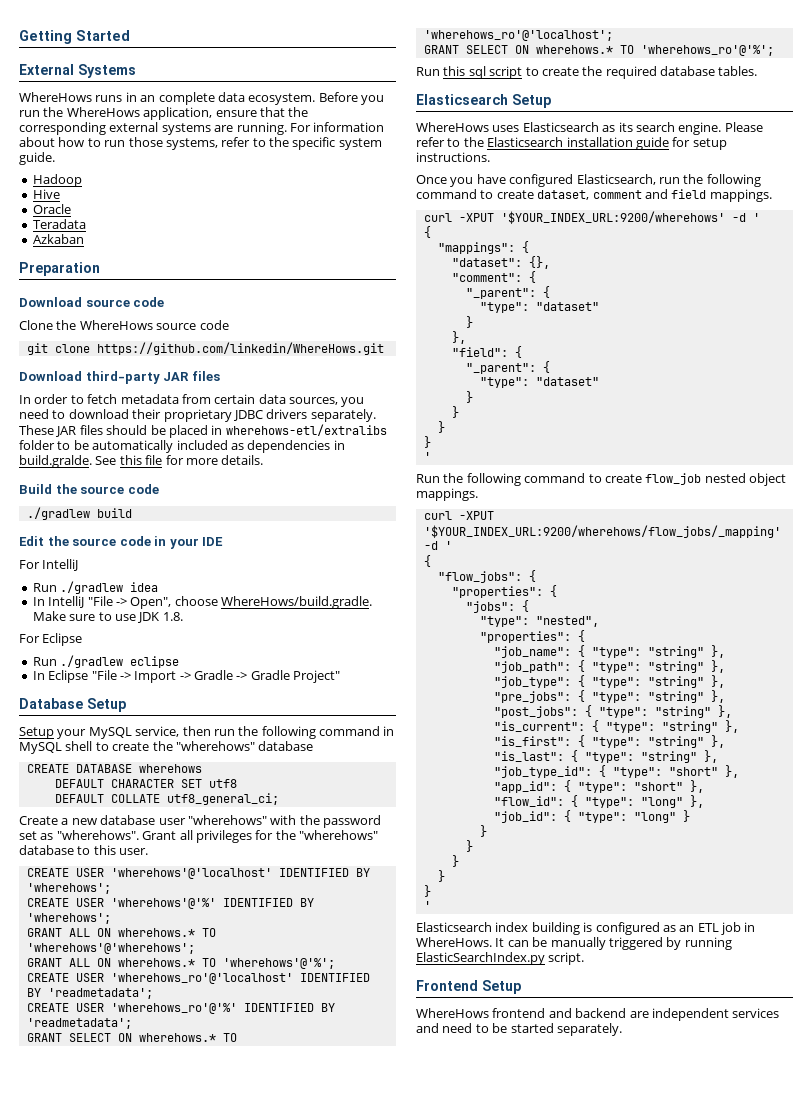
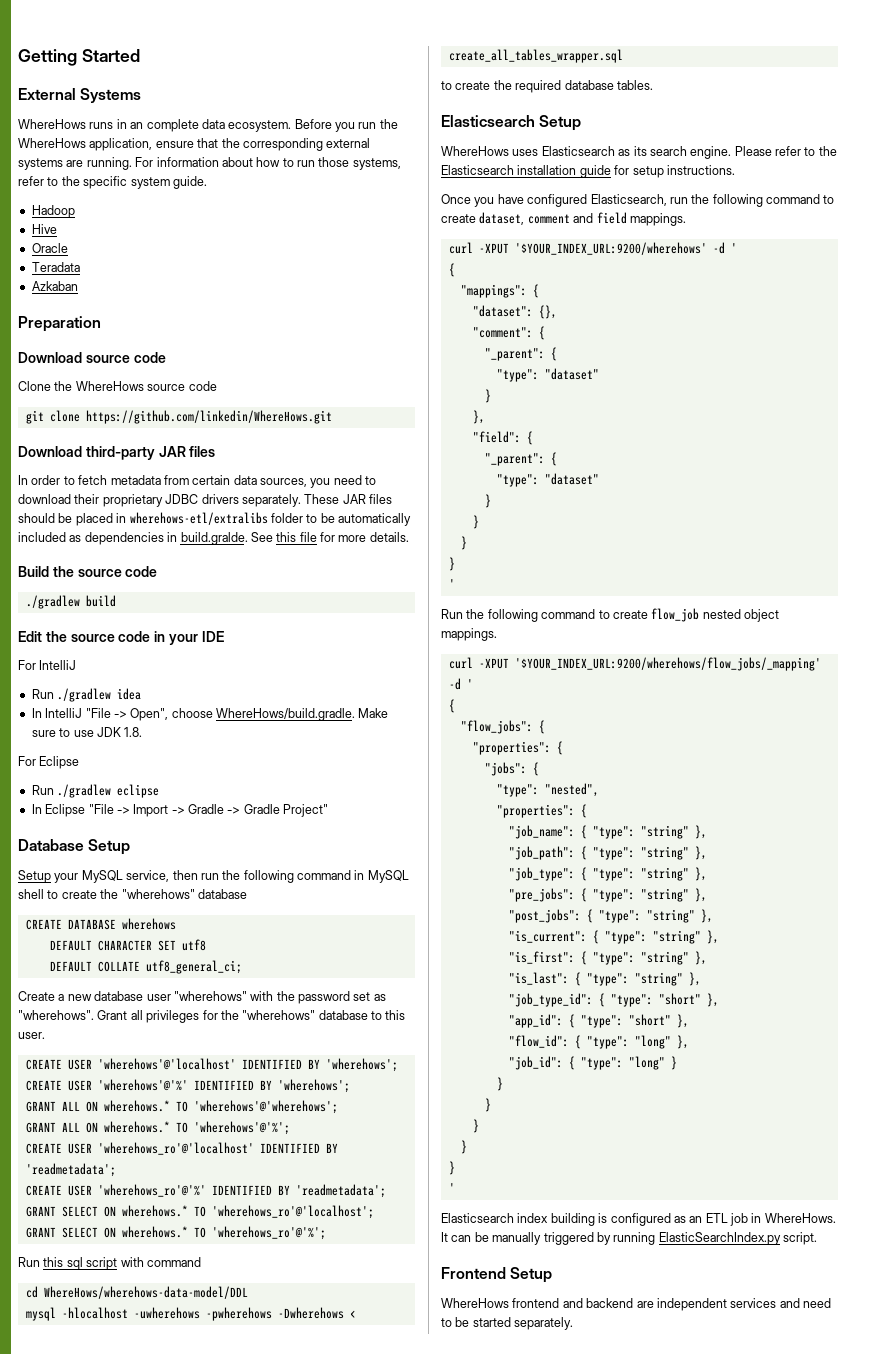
(523, 72) none -> [120,1257,201,1267] [25,1286,248,1299] [25,1307,356,1321] [448,49,623,63] with command // cd WhereHows/wherehows-data-model/DDL // mysql -hlocalhost -uwherehows -pwherehows -Dwherehows < create_all_tables_wrapper.sql //

